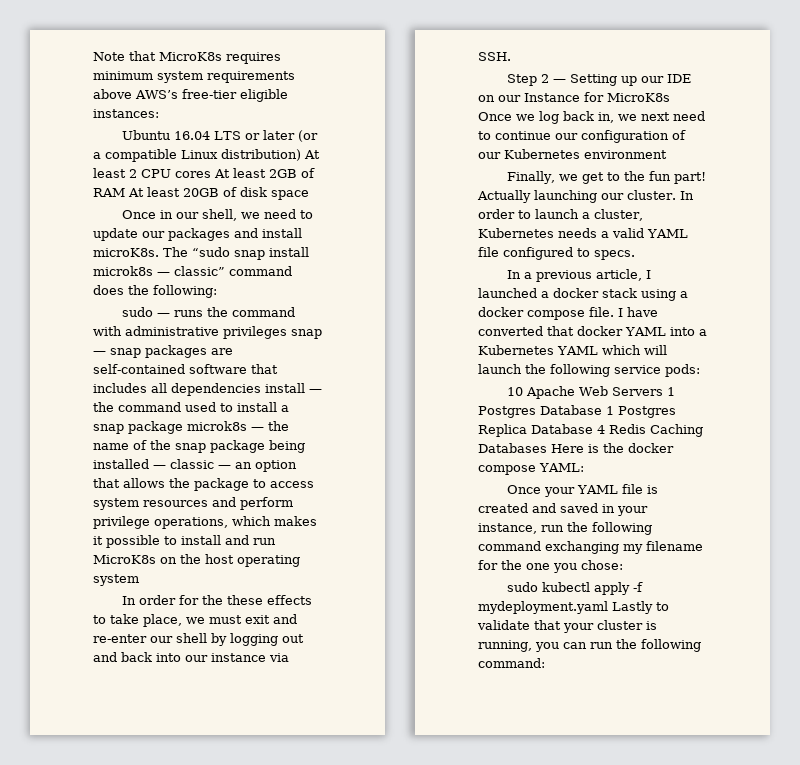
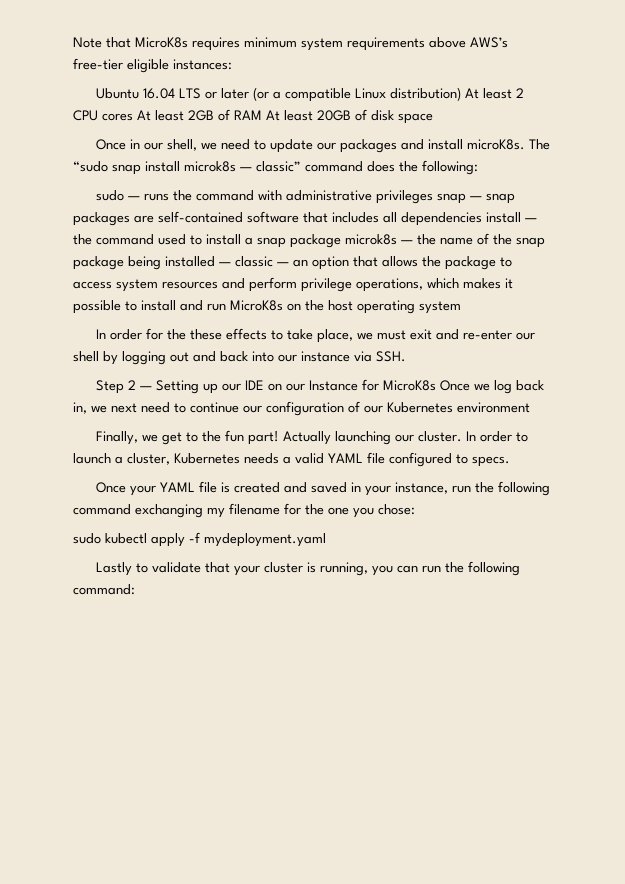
[507,269,652,282] [478,288,688,301] [478,307,658,320] [478,326,707,336] [478,345,667,355] [478,364,700,377] [507,386,676,399] [478,405,676,418] [478,424,703,437] [478,443,674,453] [478,463,584,475] // In a previous article, I launched a docker stack using a docker compose file. I have converted that docker YAML into a Kubernetes YAML which will launch the following service pods: // 10 Apache Web Servers 1 Postgres Database 1 Postgres Replica Database 4 Redis Caching Databases Here is the docker compose YAML: -> (510, 461) none
(608, 607) none -> (326, 540) //

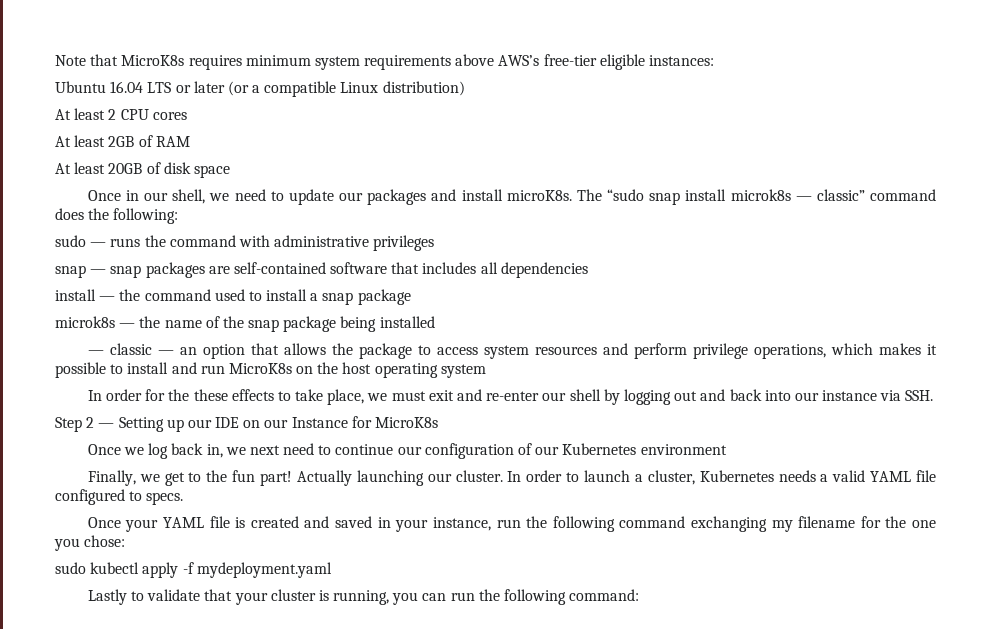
(461, 94) none -> (465, 88) //
(133, 117) none -> (187, 116) //
(262, 115) none -> (190, 141) //
(433, 197) none -> (435, 243) //
(482, 219) none -> (588, 270) //
(341, 241) none -> (411, 297) //
(215, 261) none -> (435, 322) //
(436, 385) none -> (439, 422) //

